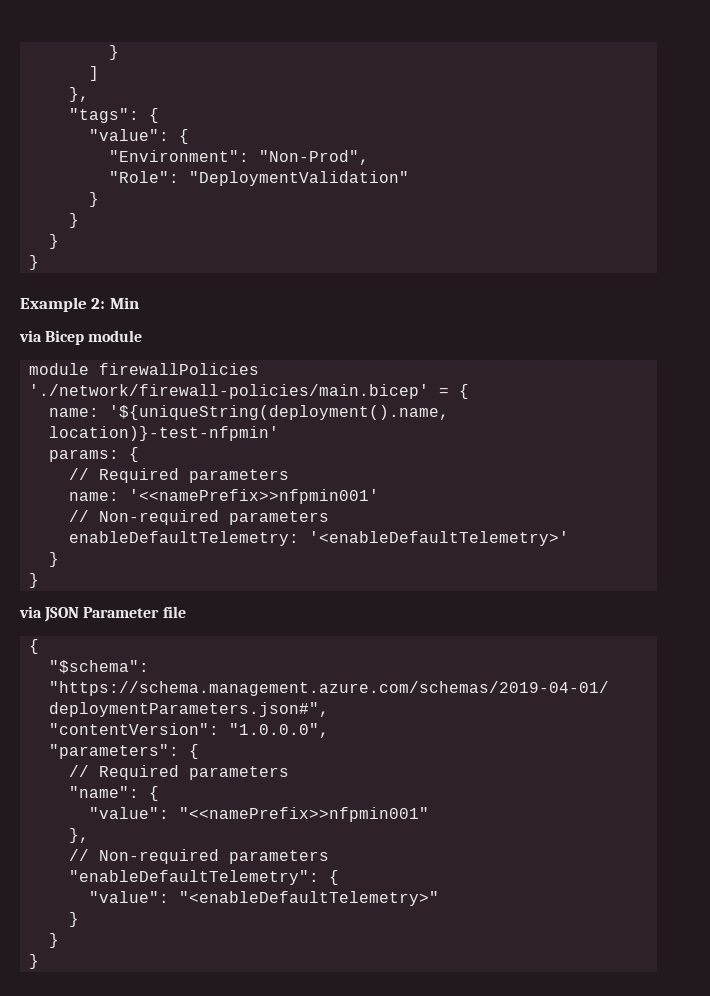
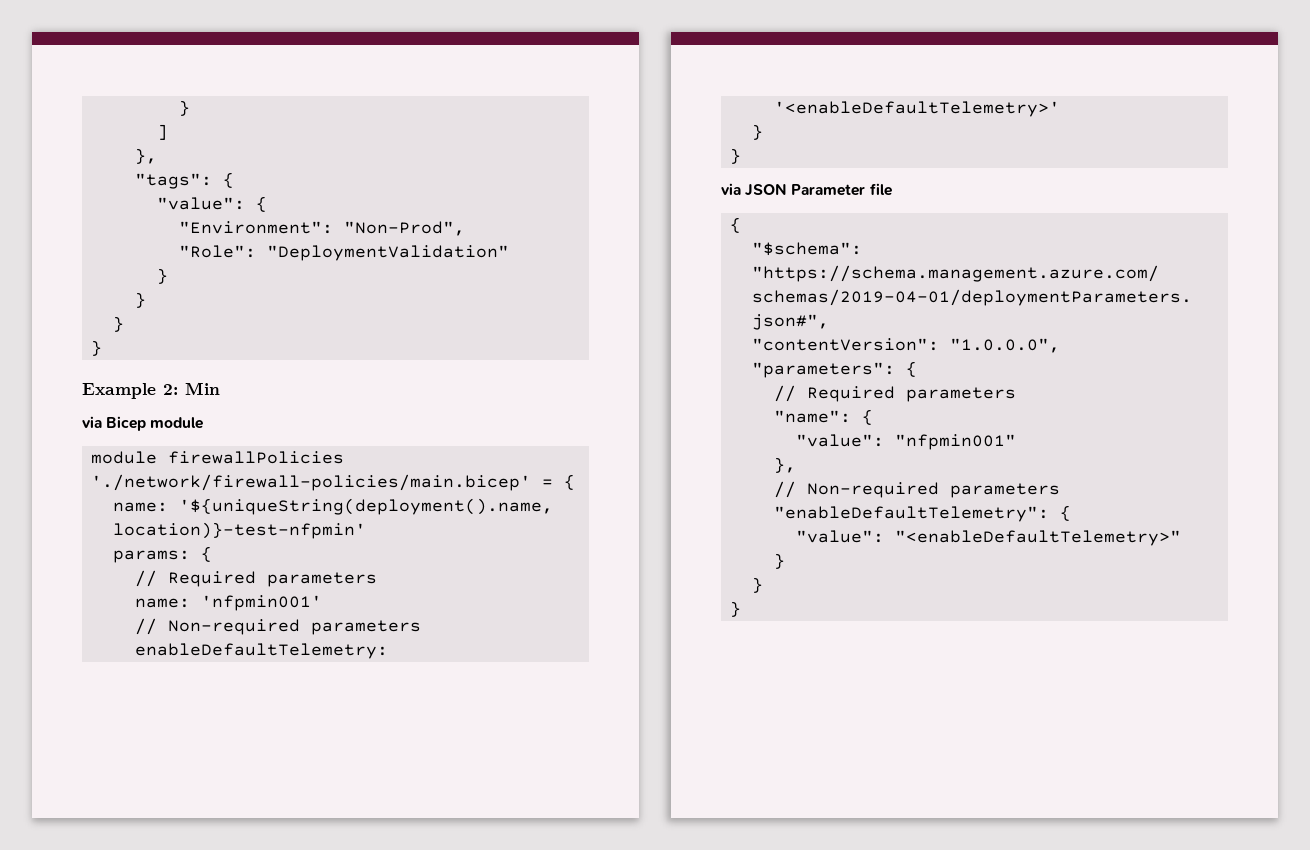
[129,489,380,504] '<<namePrefix>>nfpmin001' -> [201,595,323,611] 'nfpmin001'
[179,807,430,822] "<<namePrefix>>nfpmin001" -> [895,434,1017,450] "nfpmin001"

